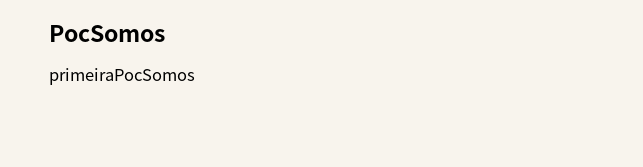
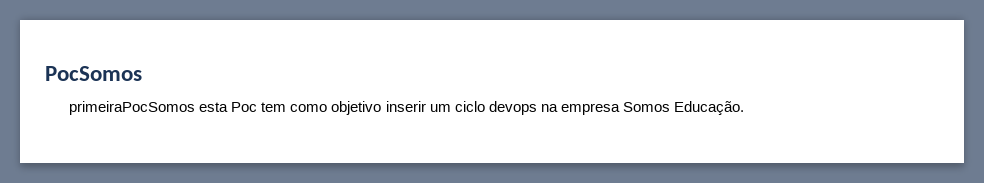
(195, 76) none -> [199,101,744,115] esta Poc tem como objetivo inserir um ciclo devops na empresa Somos Educação.

